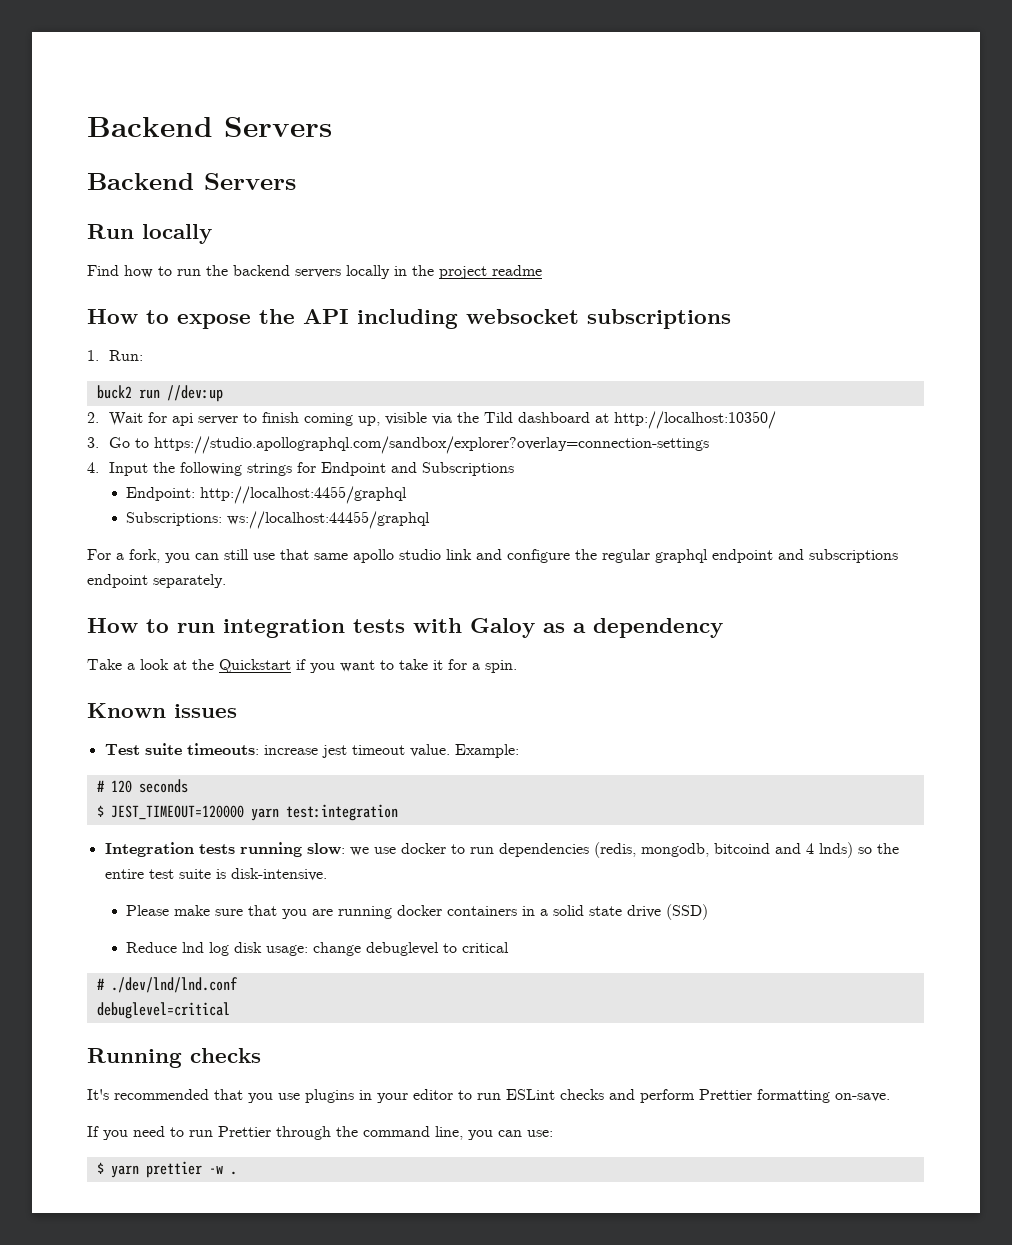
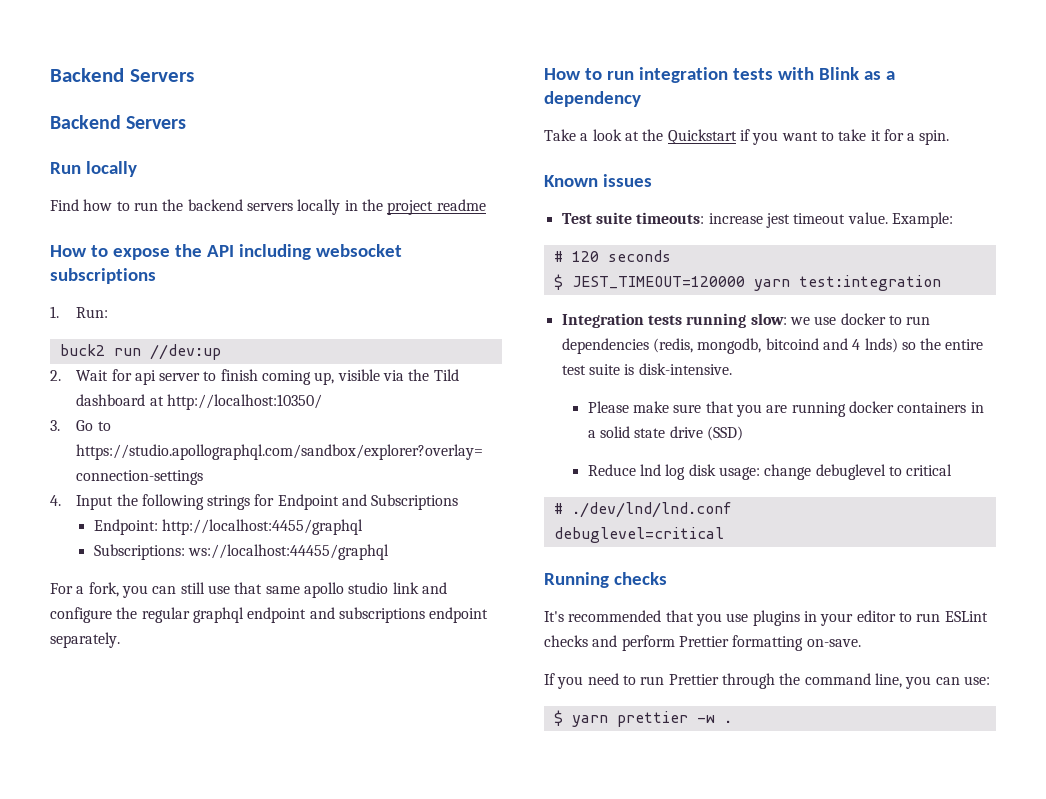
[470,618,535,638] Galoy -> [818,67,859,80] Blink

